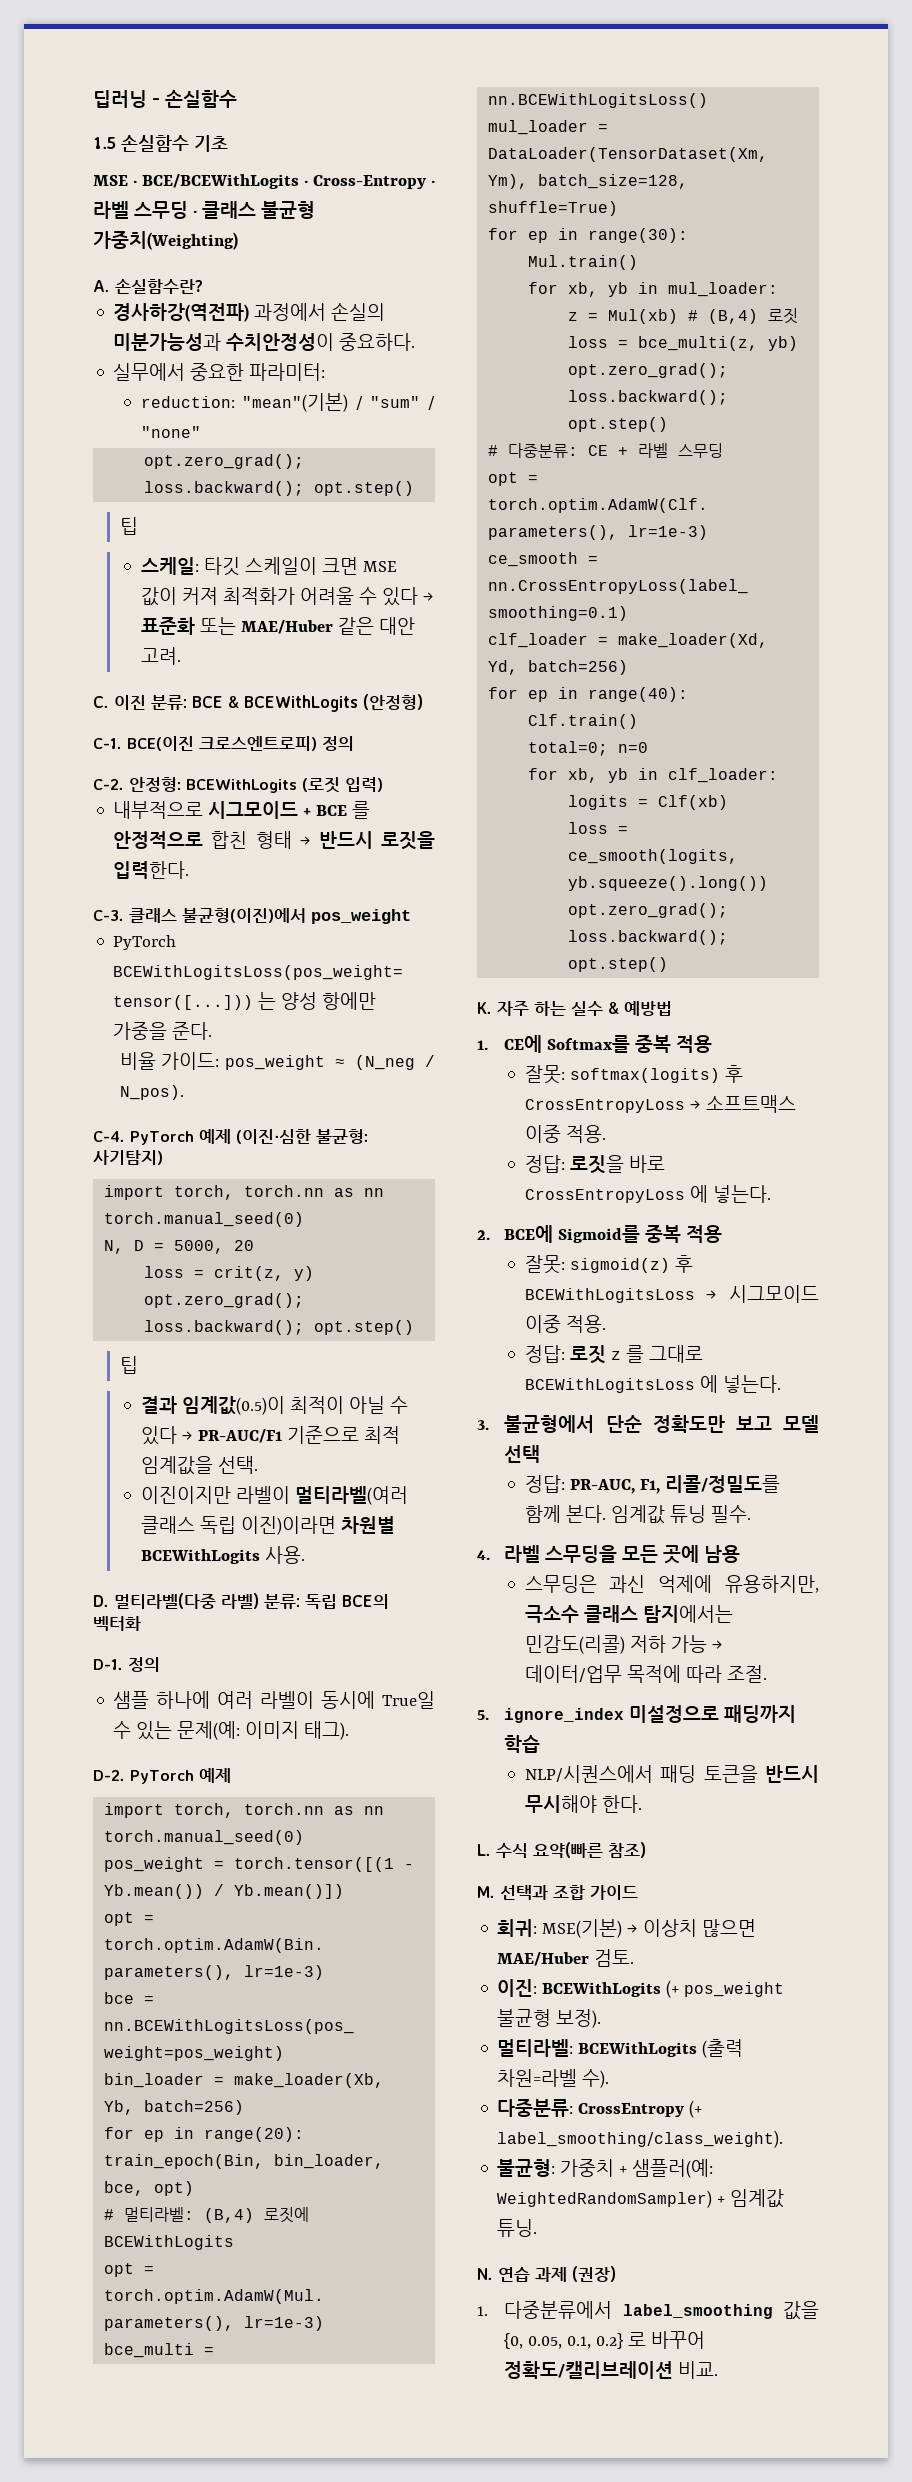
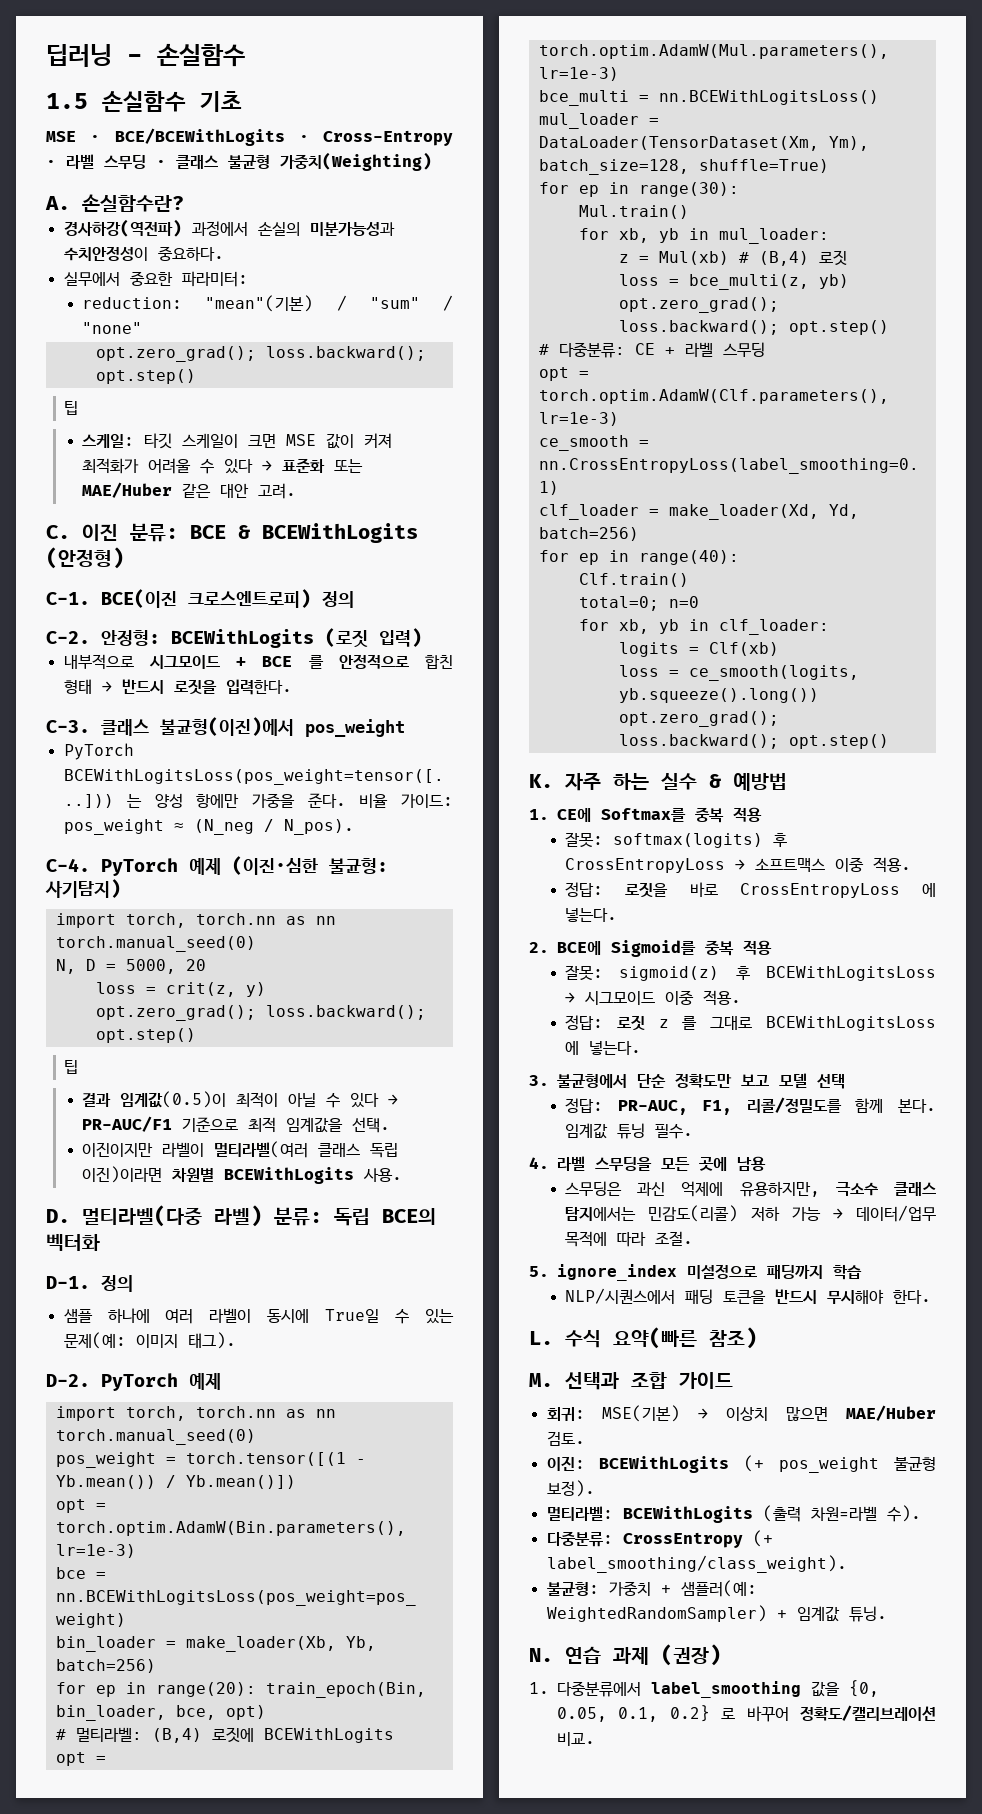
(213, 1031) // -> (346, 800) none

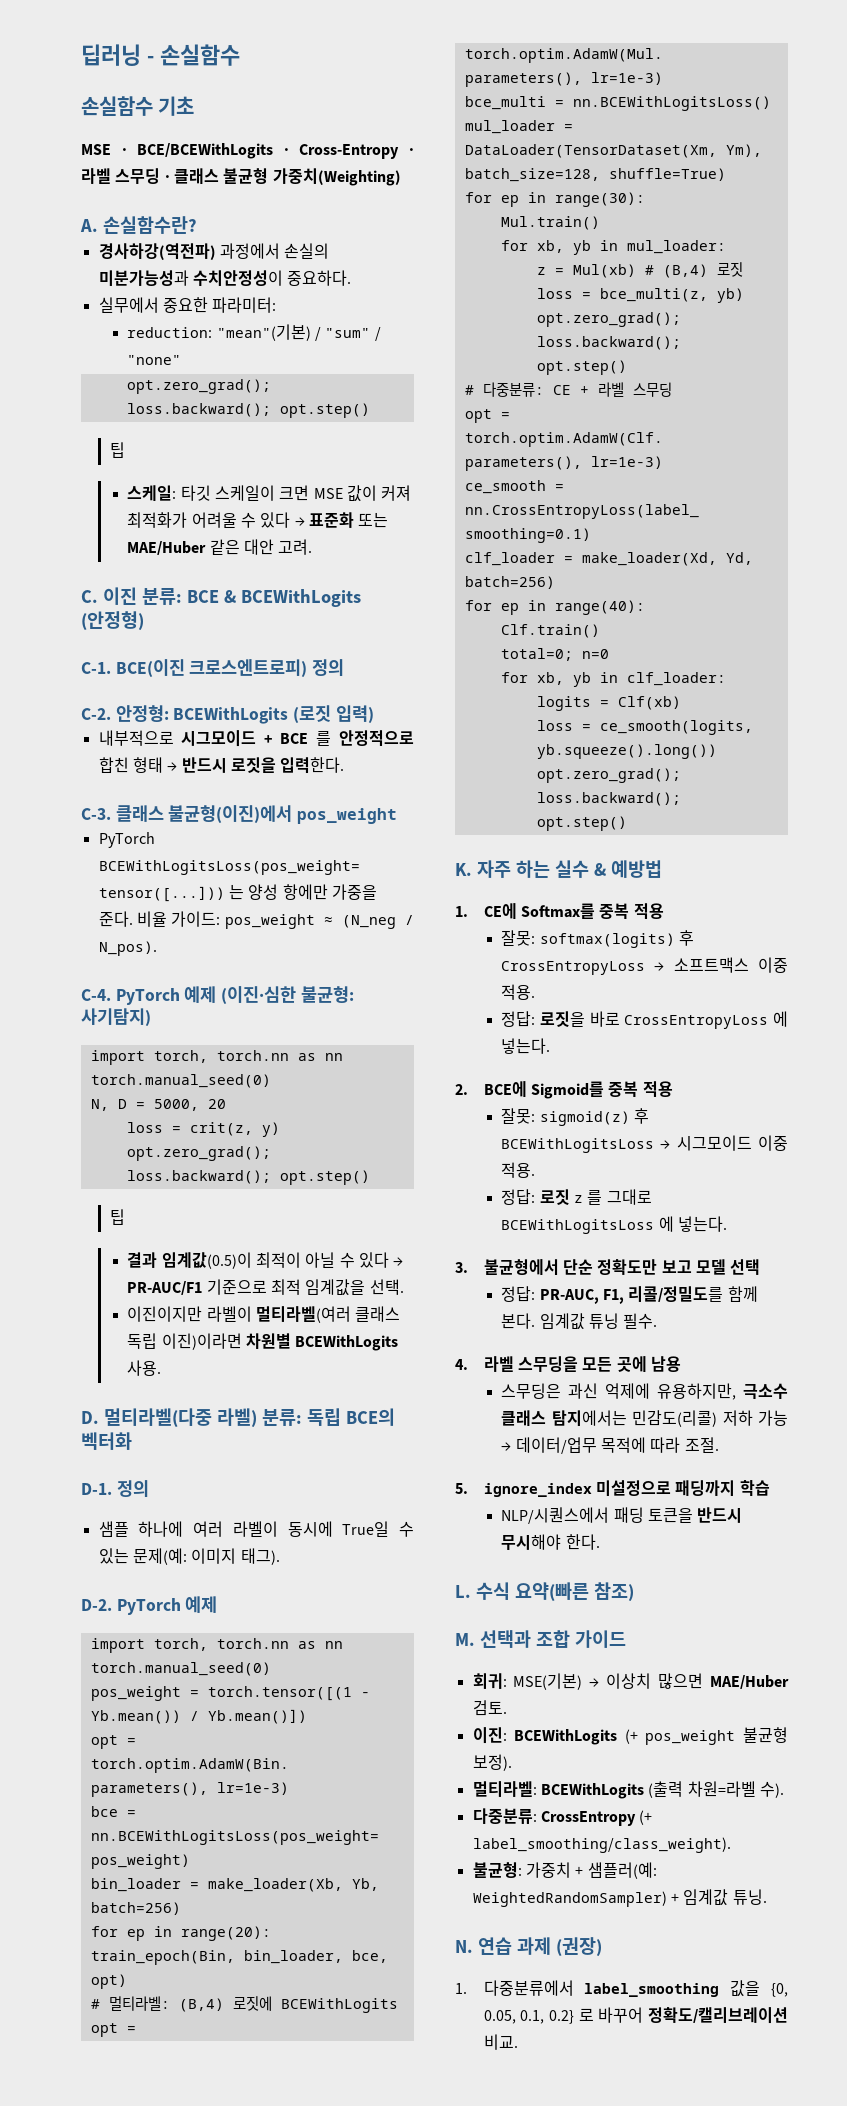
[46,93,88,109] 1.5 -> (240, 55) none

